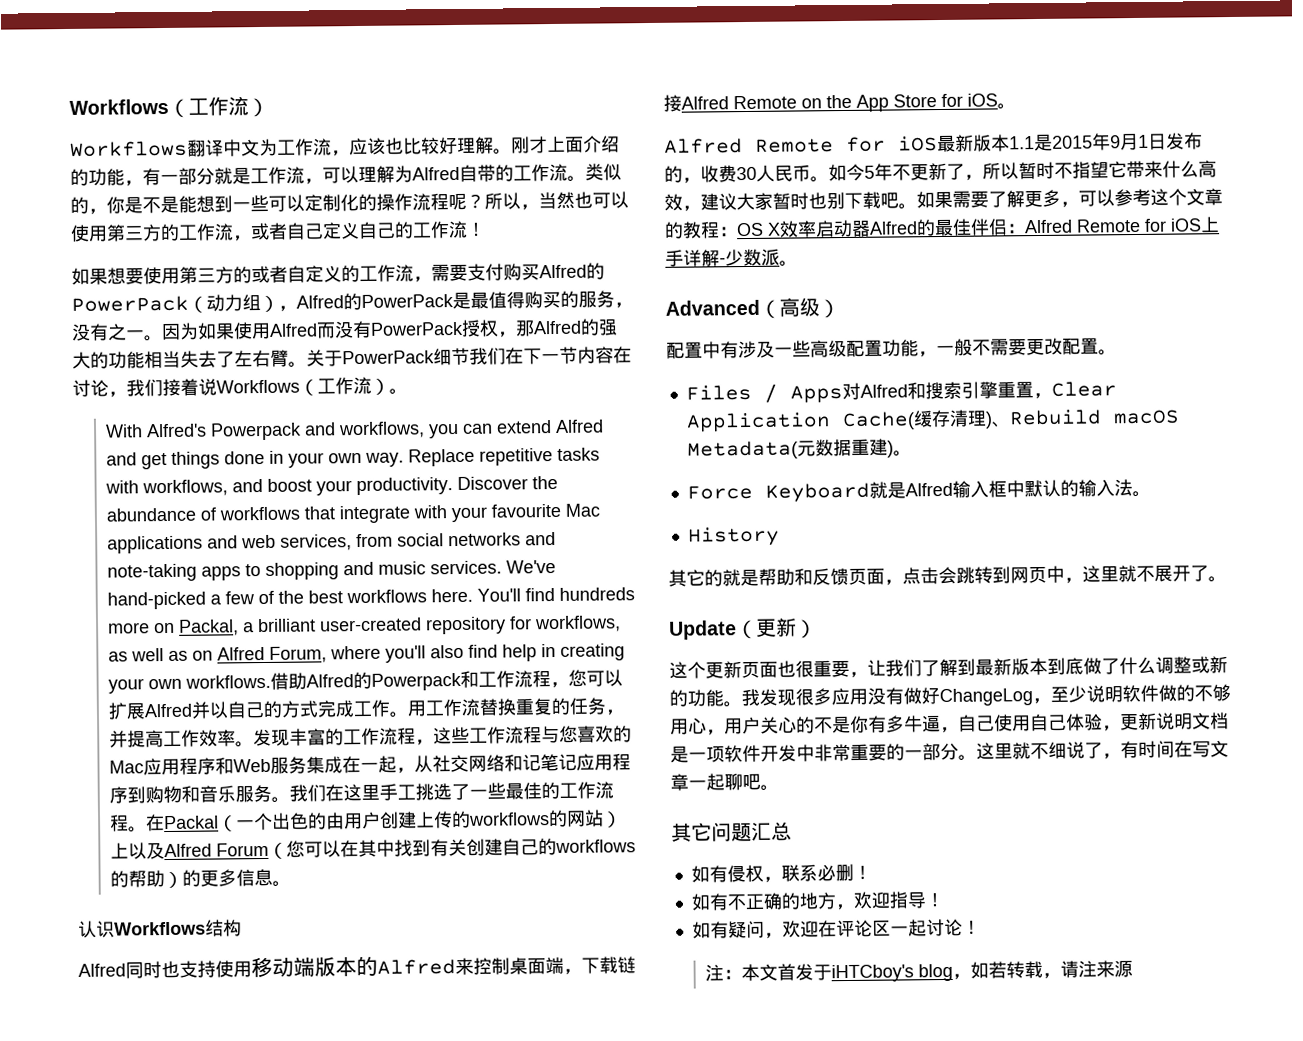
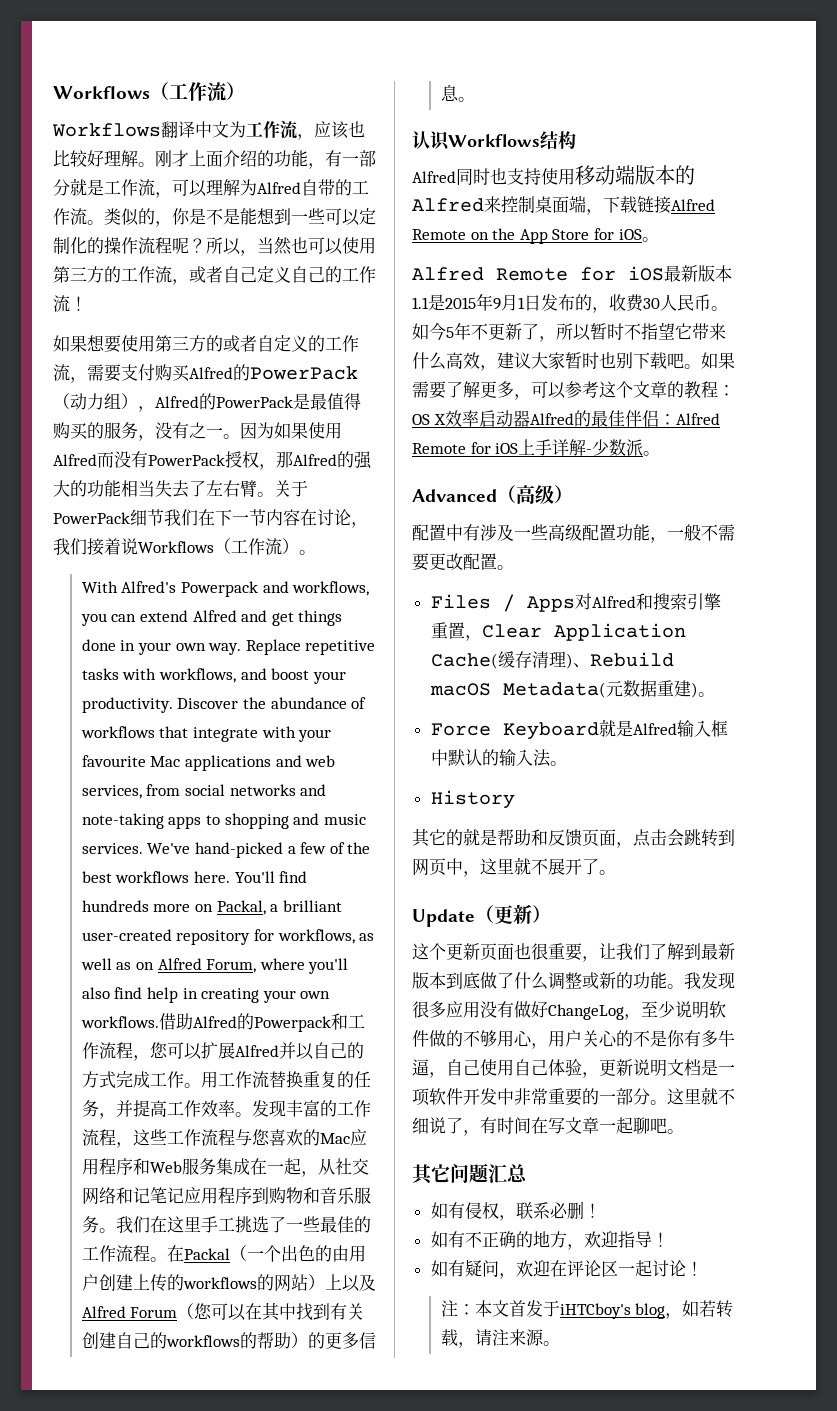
(1134, 969) none -> [542,1341,560,1346] 。

